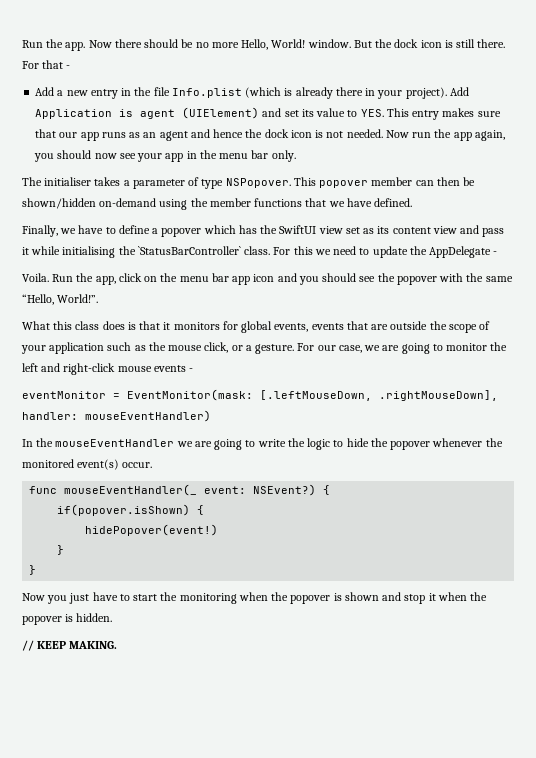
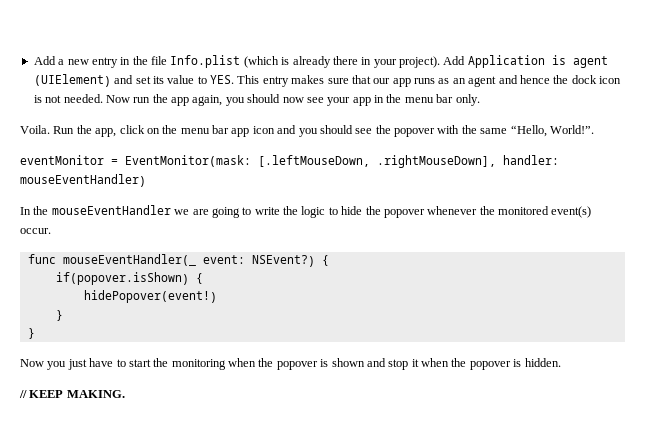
[22,39,506,51] [22,60,71,69] Run the app. Now there should be no more Hello, World! window. But the dock icon is still there. For that - // -> (33, 60) none
[22,177,476,189] [22,198,413,210] [22,225,505,237] [22,246,498,258] // The initialiser takes a parameter of type NSPopover. This popover member can then be shown/hidden on-demand using the member functions that we have defined. // Finally, we have to define a popover which has the SwiftUI view set as its content view and pass it while initialising the `StatusBarController` class. For this we need to update the AppDelegate - -> (480, 100) none
[22,321,491,333] [21,342,508,354] [22,363,194,375] // What this class does is that it monitors for global events, events that are outside the scope of your application such as the mouse click, or a gesture. For our case, we are going to monitor the left and right-click mouse events - -> (594, 129) none

